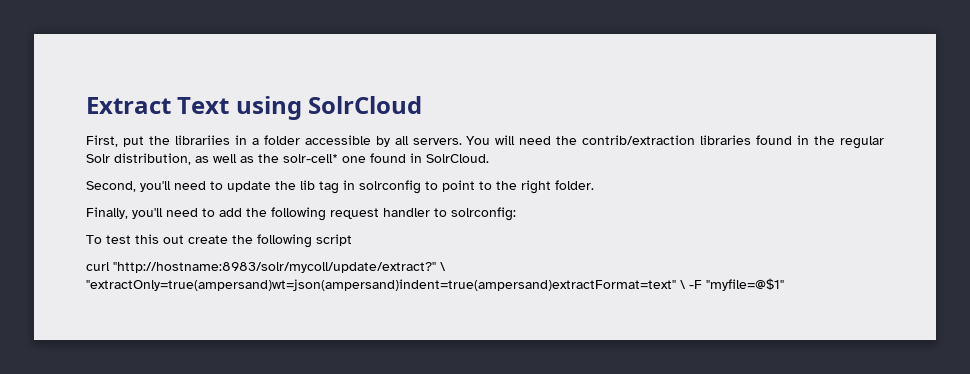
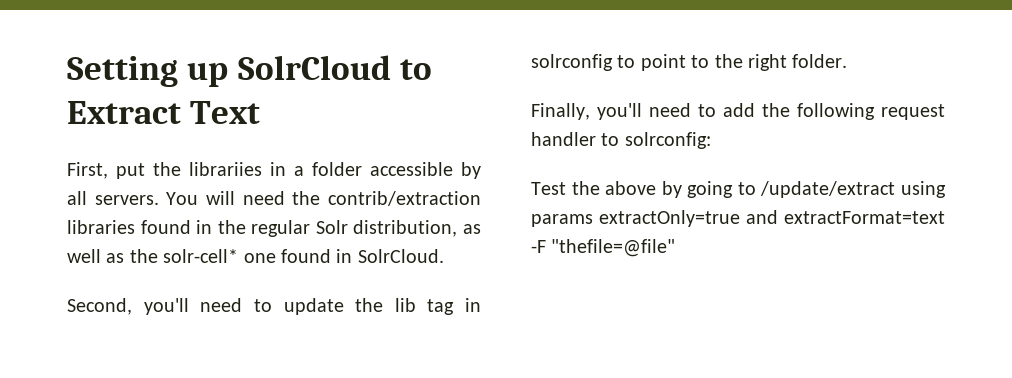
(86, 105) none -> [67,55,432,87] Setting up SolrCloud to
[235,96,423,120] using SolrCloud -> (261, 112) none
[86,234,352,248] [86,262,446,273] [86,278,784,291] To test this out create the following script // curl "http://hostname:8983/solr/mycoll/update/extract?" \ "extractOnly=true(ampersand)wt=json(ampersand)indent=true(ampersand)extractFormat=text" \ -F "myfile=@$1" -> [531,181,946,198] [531,210,945,227] [531,239,676,257] Test the above by going to /update/extract using params extractOnly=true and extractFormat=text -F "thefile=@file"

